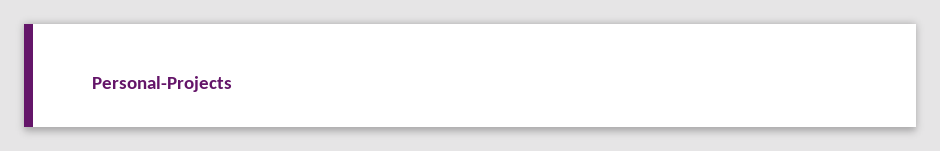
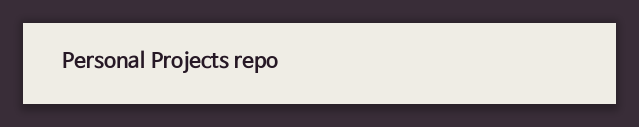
[92,76,232,92] Personal-Projects -> [62,50,279,74] Personal Projects repo

